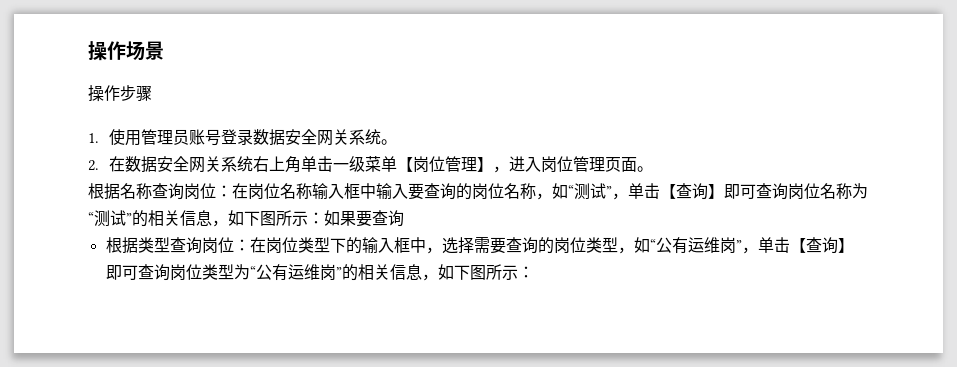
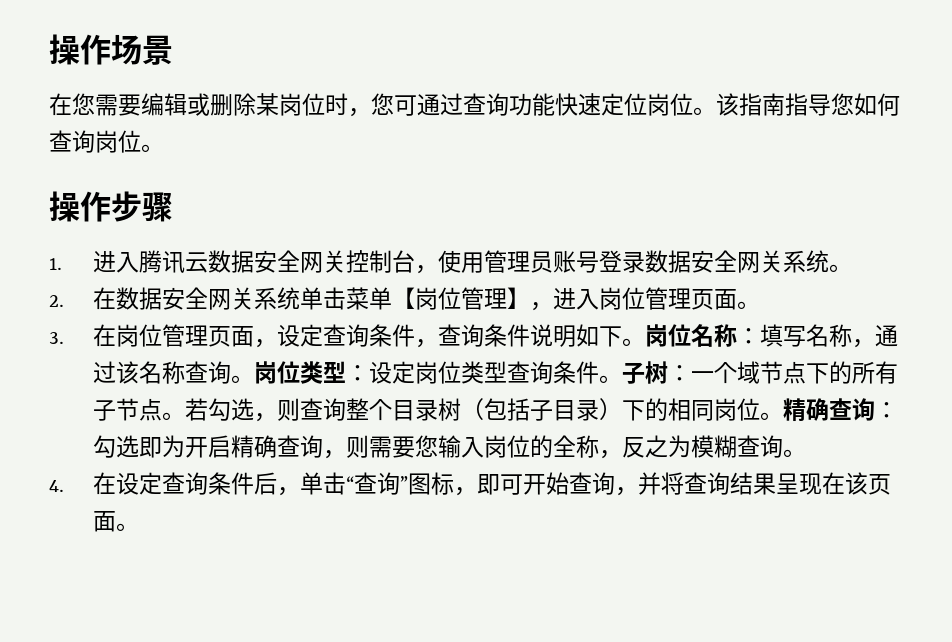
[88,85,152,102] [88,133,99,143] 操作步骤 // 1. -> [49,93,900,117] [49,130,164,153] [49,191,173,222] [49,250,438,274] 在您需要编辑或删除某岗位时，您可通过查询功能快速定位岗位。该指南指导您如何查询岗位。 // 操作步骤 // 1.进入腾讯云数据安全网关控制台，
[252,156,365,173] 右上角单击一级 -> [299,287,346,310] 单击
[88,183,868,200] [88,210,404,227] [105,237,854,254] [105,264,534,281] 根据名称查询岗位：在岗位名称输入框中输入要查询的岗位名称，如“测试”，单击【查询】即可查询岗位名称为“测试”的相关信息，如下图所示：如果要查询 // 根据类型查询岗位：在岗位类型下的输入框中，选择需要查询的岗位类型，如“公有运维岗”，单击【查询】即可查询岗位类型为“公有运维岗”的相关信息，如下图所示： -> [49,324,898,348] [92,361,898,384] [92,398,898,422] [92,435,806,459] [49,472,891,496] [92,511,139,532] 3.在岗位管理页面，设定查询条件，查询条件说明如下。岗位名称：填写名称，通过该名称查询。岗位类型：设定岗位类型查询条件。子树：一个域节点下的所有子节点。若勾选，则查询整个目录树（包括子目录）下的相同岗位。精确查询：勾选即为开启精确查询，则需要您输入岗位的全称，反之为模糊查询。 // 4.在设定查询条件后，单击“查询”图标，即可开始查询，并将查询结果呈现在该页面。

